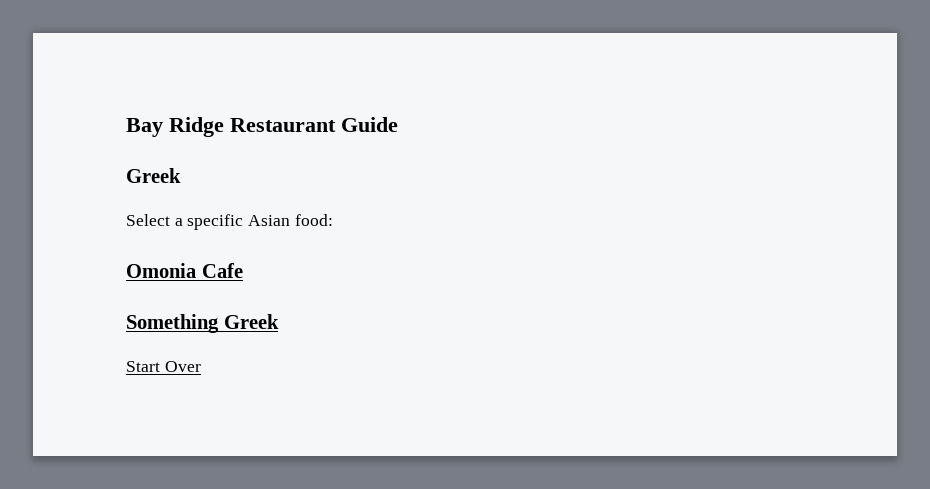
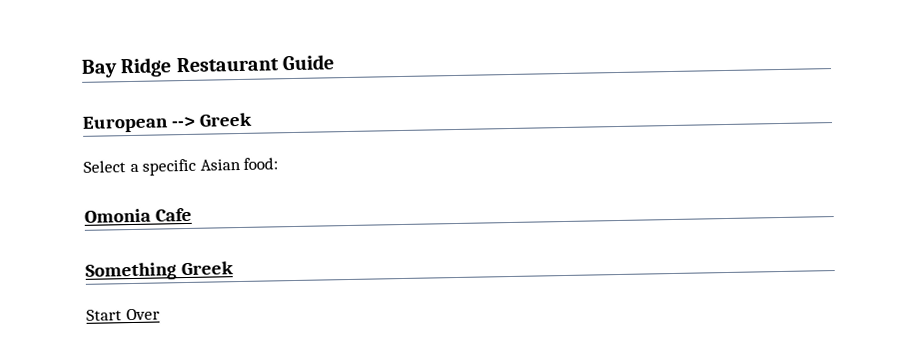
(398, 124) none -> [82,115,195,133] European -->

